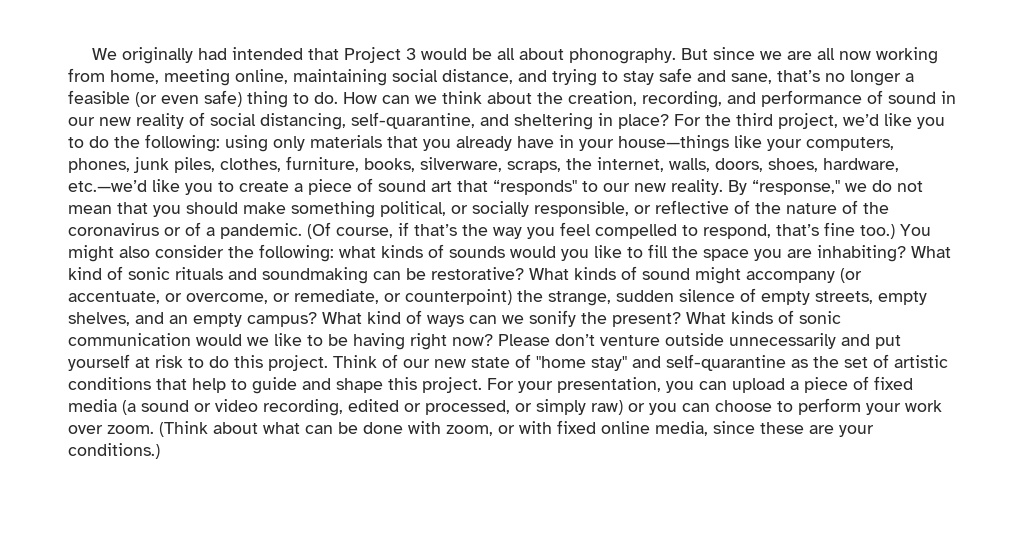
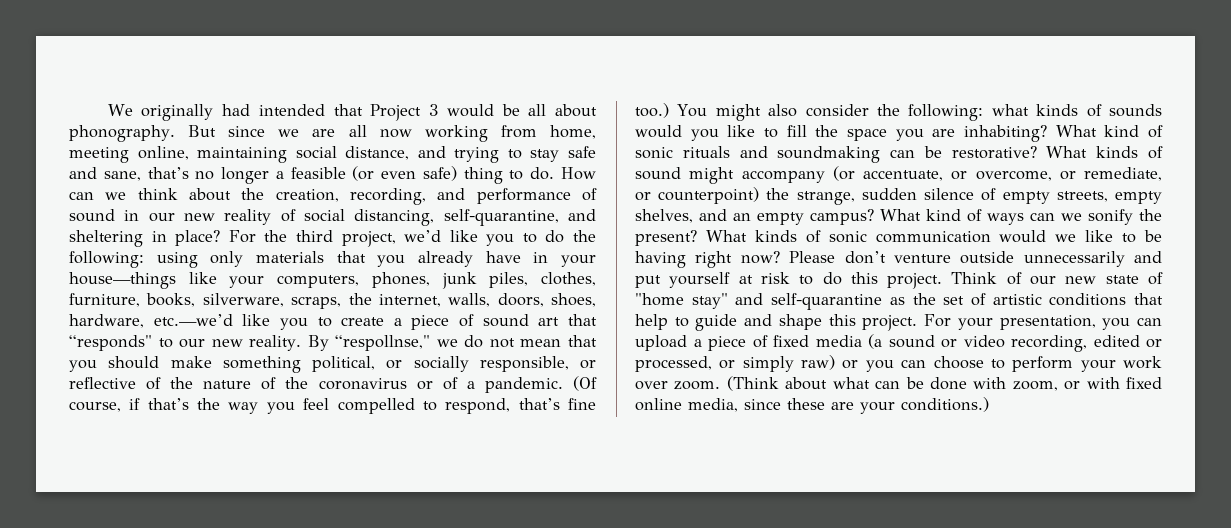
[752,180,840,195] “response," -> [335,335,431,351] “respollnse,"

